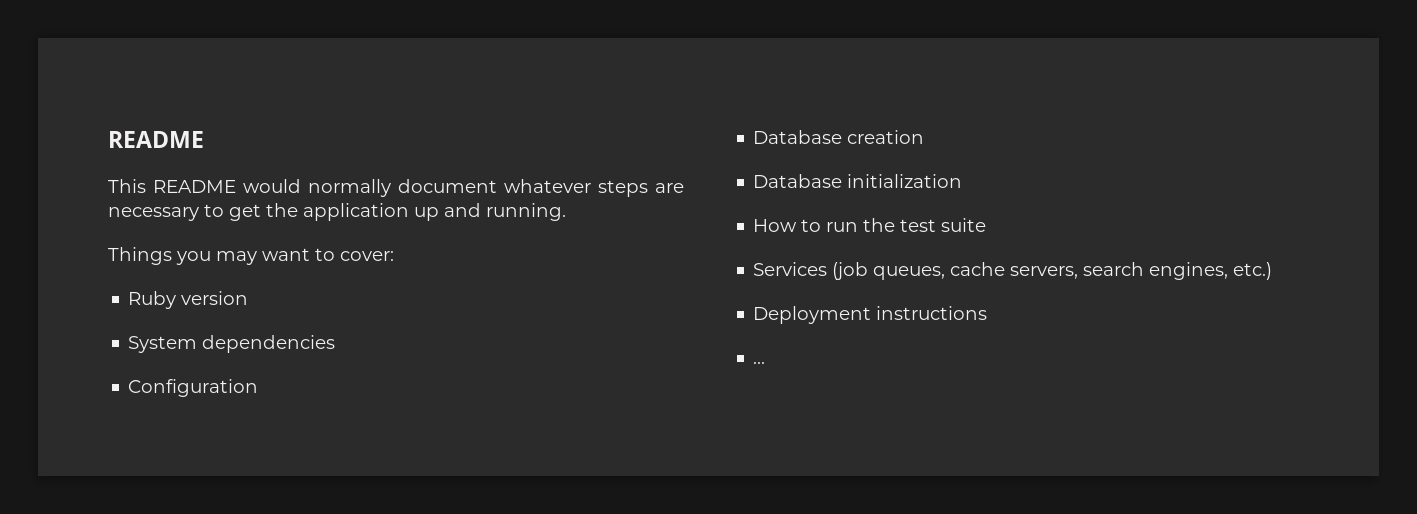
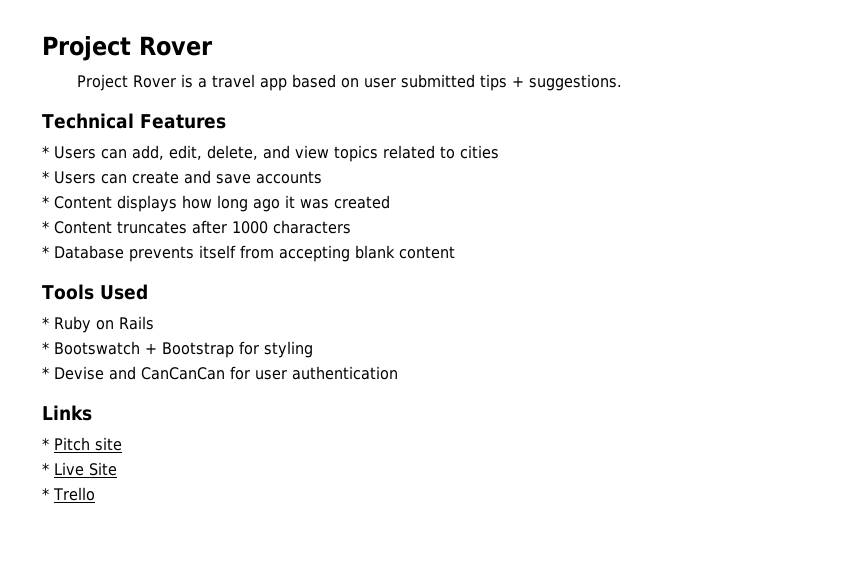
[108,131,204,148] [108,179,684,197] [108,203,566,221] [108,247,394,265] [128,291,249,309] [128,335,336,353] [128,379,259,397] [753,130,925,144] [753,174,963,188] [753,218,987,232] [753,262,1273,280] [753,306,988,324] [753,361,766,364] README // This README would normally document whatever steps are necessary to get the application up and running. // Things you may want to cover: // Ruby version // System dependencies // Configuration // Database creation // Database initialization // How to run the test suite // Services (job queues, cache servers, search engines, etc.) // Deployment instructions // ... -> [42,36,213,61] [77,74,623,91] [42,113,226,129] [42,145,499,162] [42,170,322,184] [42,195,390,212] [42,220,351,234] [42,245,455,262] [42,284,148,300] [42,316,154,333] [42,341,313,358] [42,366,398,380] [42,405,92,421] [42,437,122,451] [42,462,117,476] [42,487,95,501] Project Rover // Project Rover is a travel app based on user submitted tips + suggestions. // Technical Features // * Users can add, edit, delete, and view topics related to cities // * Users can create and save accounts // * Content displays how long ago it was created // * Content truncates after 1000 characters // * Database prevents itself from accepting blank content // Tools Used // * Ruby on Rails // * Bootswatch + Bootstrap for styling // * Devise and CanCanCan for user authentication // Links // * Pitch site // * Live Site // * Trello

